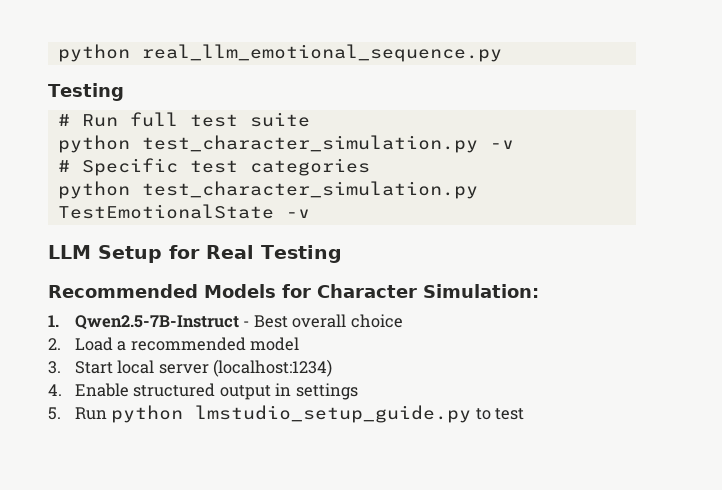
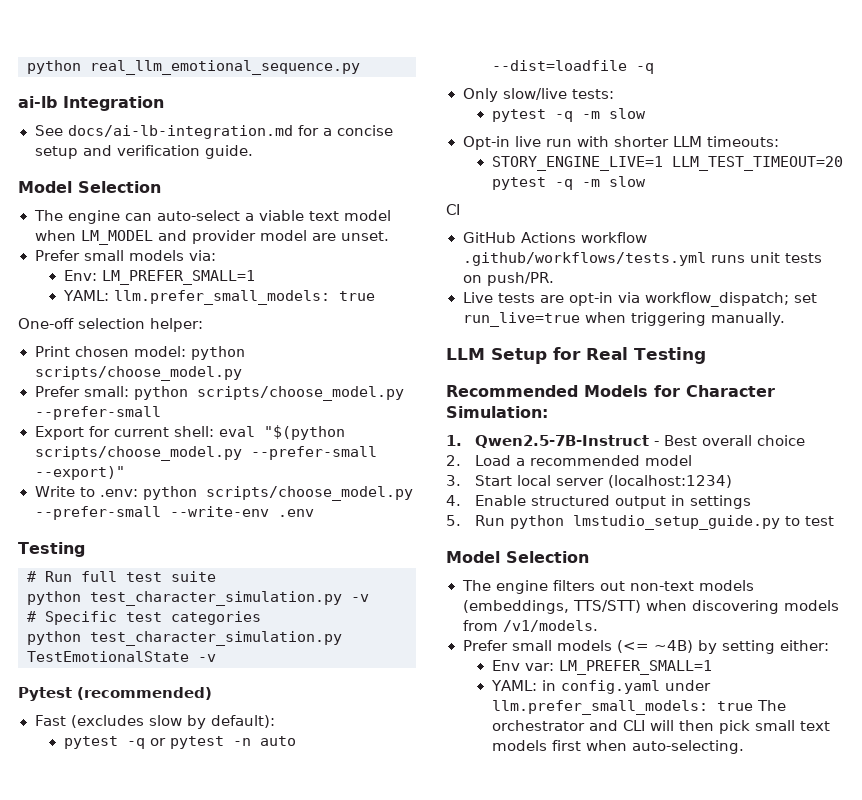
(502, 53) none -> [18,96,164,111] [34,125,393,139] [34,145,253,159] [18,181,161,193] [33,210,391,224] [34,230,389,245] [34,250,216,261] [63,270,255,285] [62,290,375,305] [18,318,203,332] [34,346,245,360] [34,366,242,381] [34,386,404,401] [34,406,161,420] [34,425,345,440] [34,446,377,461] [34,466,125,480] [34,486,413,501] [34,506,314,520] // ai-lb Integration // See docs/ai-lb-integration.md for a concise setup and verification guide. // Model Selection // The engine can auto-select a viable text model when LM_MODEL and provider model are unset. // Prefer small models via: // Env: LM_PREFER_SMALL=1 // YAML: llm.prefer_small_models: true // One-off selection helper: // Print chosen model: python scripts/choose_model.py // Prefer small: python scripts/choose_model.py --prefer-small // Export for current shell: eval "$(python scripts/choose_model.py --prefer-small --export)" // Write to .env: python scripts/choose_model.py --prefer-small --write-env .env
(310, 213) none -> [18,687,212,701] [34,715,276,729] [63,736,296,749] [491,60,654,74] [462,88,614,102] [491,108,646,122] [462,136,779,150] [491,156,843,171] [491,176,646,190] [446,204,460,215] [462,232,647,243] [462,252,822,266] [462,272,554,286] [462,292,817,307] [462,312,786,327] // Pytest (recommended) // Fast (excludes slow by default): // pytest -q or pytest -n auto --dist=loadfile -q // Only slow/live tests: // pytest -q -m slow // Opt-in live run with shorter LLM timeouts: // STORY_ENGINE_LIVE=1 LLM_TEST_TIMEOUT=20 pytest -q -m slow // CI // GitHub Actions workflow .github/workflows/tests.yml runs unit tests on push/PR. // Live tests are opt-in via workflow_dispatch; set run_live=true when triggering manually.
(525, 414) none -> [446,551,589,563] [461,580,754,594] [462,600,839,614] [462,620,598,632] [462,640,829,654] [491,660,712,675] [490,680,711,694] [491,700,786,715] [491,720,830,734] [491,740,744,754] // Model Selection // The engine filters out non-text models (embeddings, TTS/STT) when discovering models from /v1/models. // Prefer small models (<= ~4B) by setting either: // Env var: LM_PREFER_SMALL=1 // YAML: in config.yaml under llm.prefer_small_models: true The orchestrator and CLI will then pick small text models first when auto-selecting.

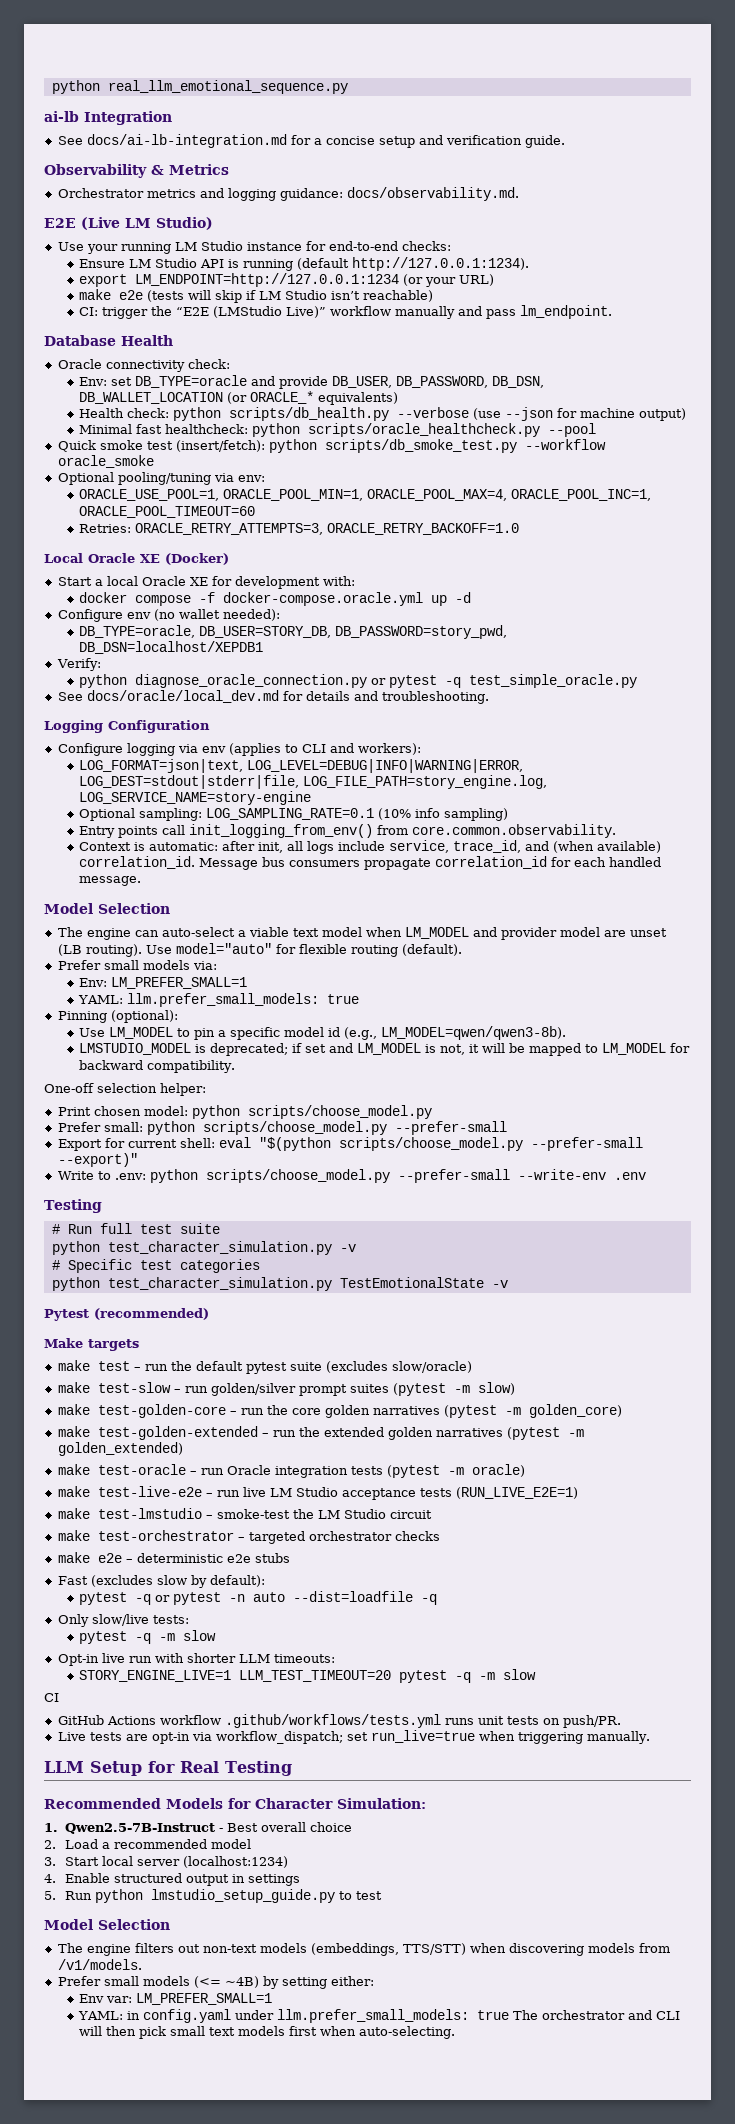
(253, 152) none -> [44,164,229,178] [57,187,519,201] [44,217,213,230] [57,241,451,254] [79,257,530,271] [79,273,495,287] [79,289,434,303] [79,305,613,319] [44,335,173,346] [57,359,230,372] [79,375,545,389] [79,391,399,405] [79,407,687,421] [79,423,597,437] [57,439,606,453] [57,455,154,468] [57,472,265,485] [79,489,652,501] [79,506,256,518] [79,523,520,535] [44,553,229,565] [57,576,355,589] [79,592,472,606] [57,609,280,622] [79,625,508,639] [79,641,264,654] [56,658,101,671] [79,674,638,688] [57,690,489,704] [44,720,210,733] [57,743,421,756] [79,759,524,773] [79,775,548,789] [79,791,312,805] [79,808,509,821] [79,824,617,838] [79,840,662,854] [79,856,662,870] [79,876,142,886] // Observability & Metrics // Orchestrator metrics and logging guidance: docs/observability.md. // E2E (Live LM Studio) // Use your running LM Studio instance for end‑to‑end checks: // Ensure LM Studio API is running (default http://127.0.0.1:1234). // export LM_ENDPOINT=http://127.0.0.1:1234 (or your URL) // make e2e (tests will skip if LM Studio isn’t reachable) // CI: trigger the “E2E (LMStudio Live)” workflow manually and pass lm_endpoint. // Database Health // Oracle connectivity check: // Env: set DB_TYPE=oracle and provide DB_USER, DB_PASSWORD, DB_DSN, DB_WALLET_LOCATION (or ORACLE_* equivalents) // Health check: python scripts/db_health.py --verbose (use --json for machine output) // Minimal fast healthcheck: python scripts/oracle_healthcheck.py --pool // Quick smoke test (insert/fetch): python scripts/db_smoke_test.py --workflow oracle_smoke // Optional pooling/tuning via env: // ORACLE_USE_POOL=1, ORACLE_POOL_MIN=1, ORACLE_POOL_MAX=4, ORACLE_POOL_INC=1, ORACLE_POOL_TIMEOUT=60 // Retries: ORACLE_RETRY_ATTEMPTS=3, ORACLE_RETRY_BACKOFF=1.0 // Local Oracle XE (Docker) // Start a local Oracle XE for development with: // docker compose -f docker-compose.oracle.yml up -d // Configure env (no wallet needed): // DB_TYPE=oracle, DB_USER=STORY_DB, DB_PASSWORD=story_pwd, DB_DSN=localhost/XEPDB1 // Verify: // python diagnose_oracle_connection.py or pytest -q test_simple_oracle.py // See docs/oracle/local_dev.md for details and troubleshooting. // Logging Configuration // Configure logging via env (applies to CLI and workers): // LOG_FORMAT=json|text, LOG_LEVEL=DEBUG|INFO|WARNING|ERROR, LOG_DEST=stdout|stderr|file, LOG_FILE_PATH=story_engine.log, LOG_SERVICE_NAME=story-engine // Optional sampling: LOG_SAMPLING_RATE=0.1 (10% info sampling) // Entry points call init_logging_from_env() from core.common.observability. // Context is automatic: after init, all logs include service, trace_id, and (when available) correlation_id. Message bus consumers propagate correlation_id for each handled message.
[340,231,389,241] unset. -> [629,928,667,937] [57,943,462,957] unset (LB routing). Use model="auto" for flexible routing (default).
(375, 296) none -> [57,1010,178,1023] [79,1026,567,1040] [79,1043,691,1056] [79,1060,236,1073] // Pinning (optional): // Use LM_MODEL to pin a specific model id (e.g., LM_MODEL=qwen/qwen3-8b). // LMSTUDIO_MODEL is deprecated; if set and LM_MODEL is not, it will be mapped to LM_MODEL for backward compatibility.
(212, 693) none -> [44,1338,139,1351] [57,1360,472,1374] [57,1382,515,1396] [57,1404,622,1418] [57,1426,584,1440] [57,1442,183,1456] [57,1464,525,1478] [57,1486,578,1500] [57,1508,432,1519] [57,1530,440,1544] [57,1552,290,1563] // Make targets // make test – run the default pytest suite (excludes slow/oracle) // make test-slow – run golden/silver prompt suites (pytest -m slow) // make test-golden-core – run the core golden narratives (pytest -m golden_core) // make test-golden-extended – run the extended golden narratives (pytest -m golden_extended) // make test-oracle – run Oracle integration tests (pytest -m oracle) // make test-live-e2e – run live LM Studio acceptance tests (RUN_LIVE_E2E=1) // make test-lmstudio – smoke-test the LM Studio circuit // make test-orchestrator – targeted orchestrator checks // make e2e – deterministic e2e stubs

